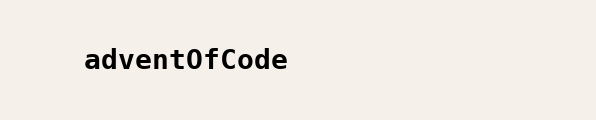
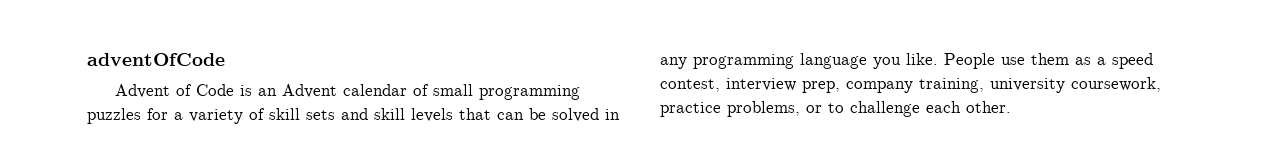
(288, 58) none -> [115,84,581,100] [87,108,620,124] [660,53,1153,69] [660,77,1161,93] [660,101,1011,117] // Advent of Code is an Advent calendar of small programming puzzles for a variety of skill sets and skill levels that can be solved in any programming language you like. People use them as a speed contest, interview prep, company training, university coursework, practice problems, or to challenge each other.

